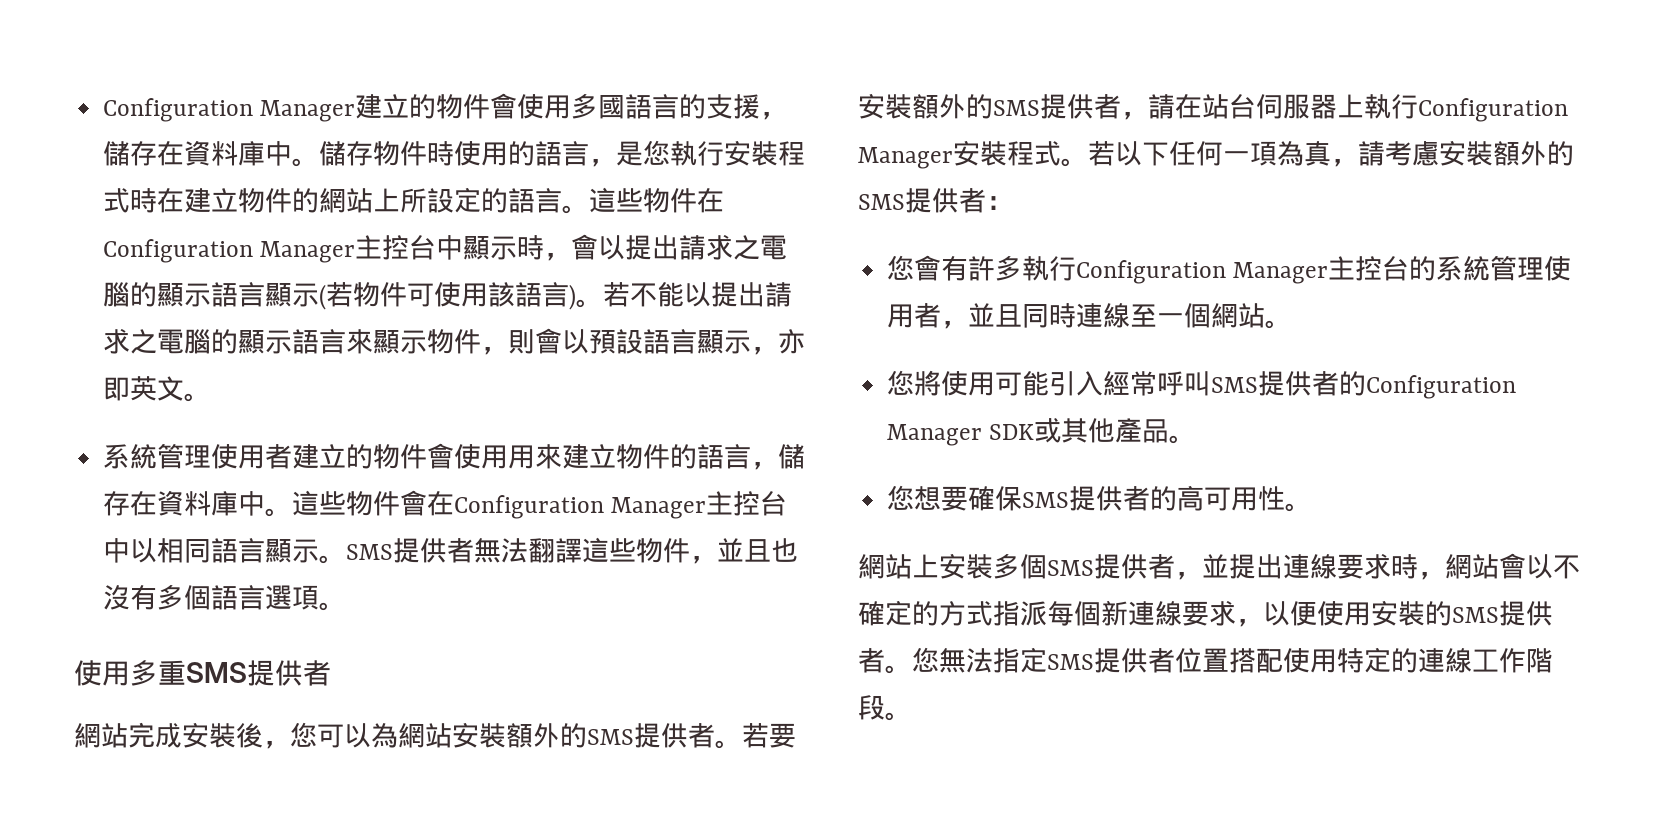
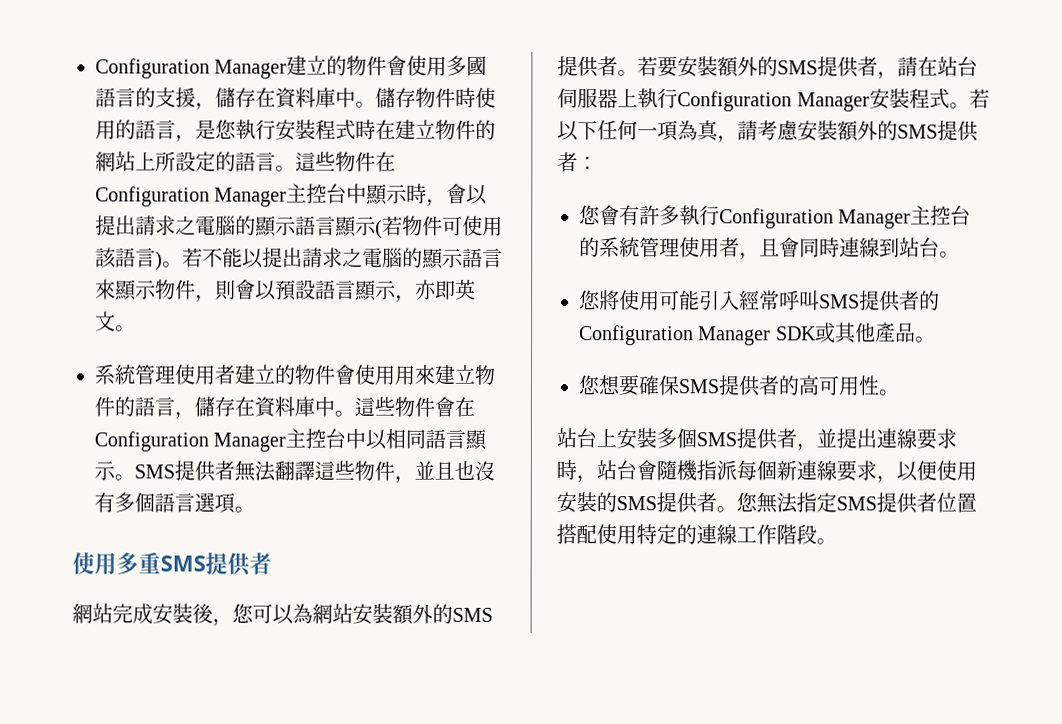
[968,303,1023,327] 並且 -> [759,237,800,258] 且會
[1130,303,1266,328] 至一個網站 -> [879,237,940,258] 到站台
[858,554,912,579] 網站 -> [556,428,597,449] 站台
[1445,553,1580,579] [858,600,993,626] 網站會以不確定的方式 -> [596,460,698,482] 站台會隨機

